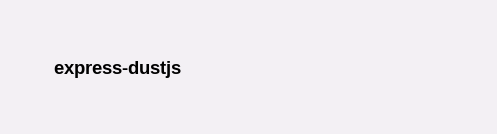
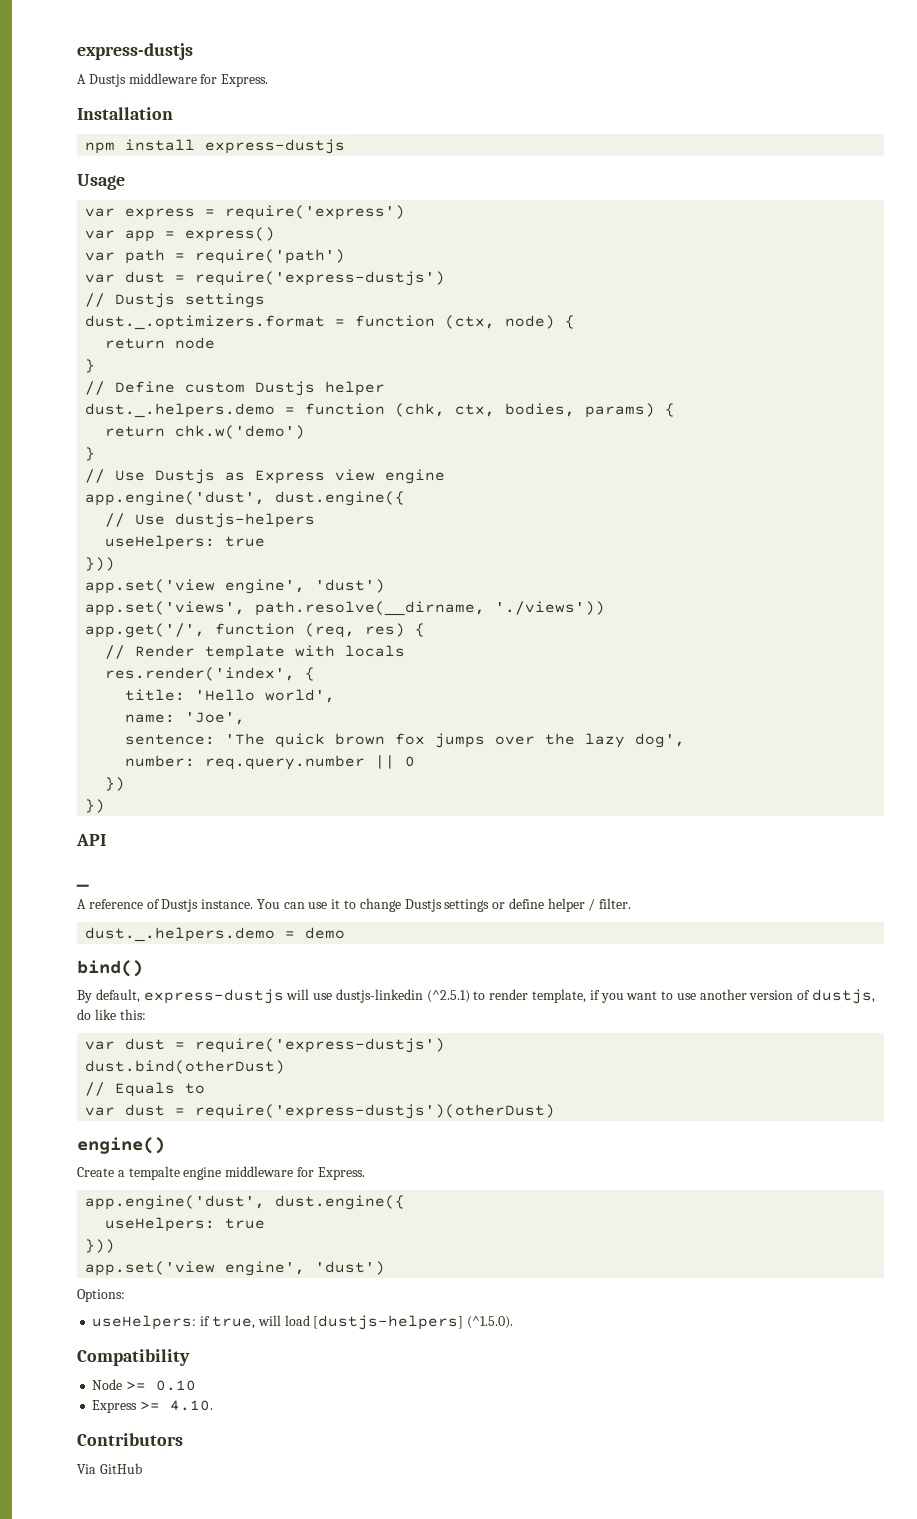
[54,61,181,78] express-dustjs -> [77,43,193,60] [77,73,269,87] [77,107,173,120] [85,139,346,154] [77,174,125,190] [85,205,406,220] [85,227,276,242] [85,249,346,264] [85,271,446,286] [85,293,266,308] [85,315,576,330] [105,337,216,349] [85,359,96,373] [85,381,386,396] [85,403,676,418] [105,425,306,439] [85,447,96,461] [85,469,446,484] [85,491,406,506] [105,513,316,528] [105,535,266,550] [85,557,116,571] [85,579,386,594] [85,601,606,616] [85,623,426,638] [105,645,406,660] [105,667,316,681] [125,689,336,703] [125,712,246,725] [125,733,686,748] [125,755,416,770] [105,777,126,791] [85,799,106,813] [76,834,106,846] [76,882,89,887] [77,898,632,912] [85,927,346,942] [77,960,143,977] [77,989,876,1004] [77,1009,146,1020] [85,1038,446,1053] [85,1060,286,1074] [85,1082,206,1097] [85,1104,556,1119] [77,1137,165,1154] [77,1166,365,1180] [85,1195,406,1210] [105,1217,266,1232] [85,1239,116,1253] [85,1261,386,1276] [77,1289,125,1302] [92,1315,514,1330] [77,1349,190,1366] [92,1379,197,1391] [92,1400,214,1413] [77,1433,183,1446] [77,1463,142,1474] express-dustjs // A Dustjs middleware for Express. // Installation // npm install express-dustjs // Usage // var express = require('express') // var app = express() // var path = require('path') // var dust = require('express-dustjs') // // Dustjs settings // dust._.optimizers.format = function (ctx, node) { // return node // } // // Define custom Dustjs helper // dust._.helpers.demo = function (chk, ctx, bodies, params) { // return chk.w('demo') // } // // Use Dustjs as Express view engine // app.engine('dust', dust.engine({ // // Use dustjs-helpers // useHelpers: true // })) // app.set('view engine', 'dust') // app.set('views', path.resolve(__dirname, './views')) // app.get('/', function (req, res) { // // Render template with locals // res.render('index', { // title: 'Hello world', // name: 'Joe', // sentence: 'The quick brown fox jumps over the lazy dog', // number: req.query.number || 0 // }) // }) // API // _ // A reference of Dustjs instance. You can use it to change Dustjs settings or define helper / filter. // dust._.helpers.demo = demo // bind() // By default, express-dustjs will use dustjs-linkedin (^2.5.1) to render template, if you want to use another version of dustjs, do like this: // var dust = require('express-dustjs') // dust.bind(otherDust) // // Equals to // var dust = require('express-dustjs')(otherDust) // engine() // Create a tempalte engine middleware for Express. // app.engine('dust', dust.engine({ // useHelpers: true // })) // app.set('view engine', 'dust') // Options: // useHelpers: if true, will load [dustjs-helpers] (^1.5.0). // Compatibility // Node >= 0.10 // Express >= 4.10. // Contributors // Via GitHub

